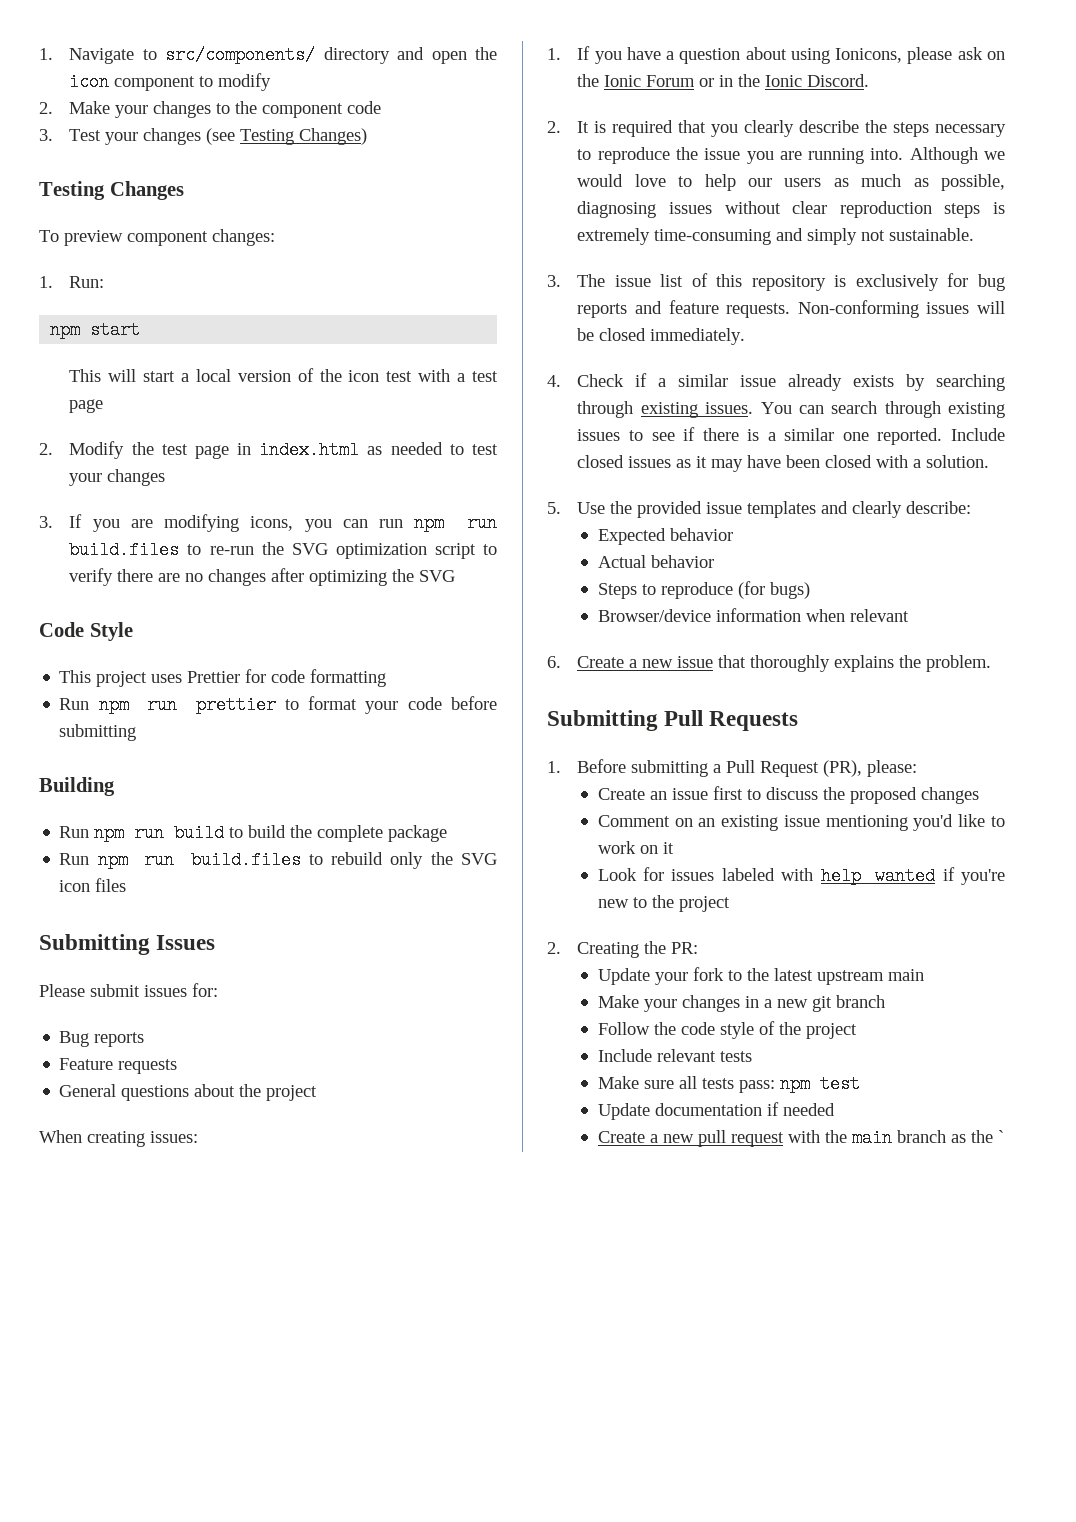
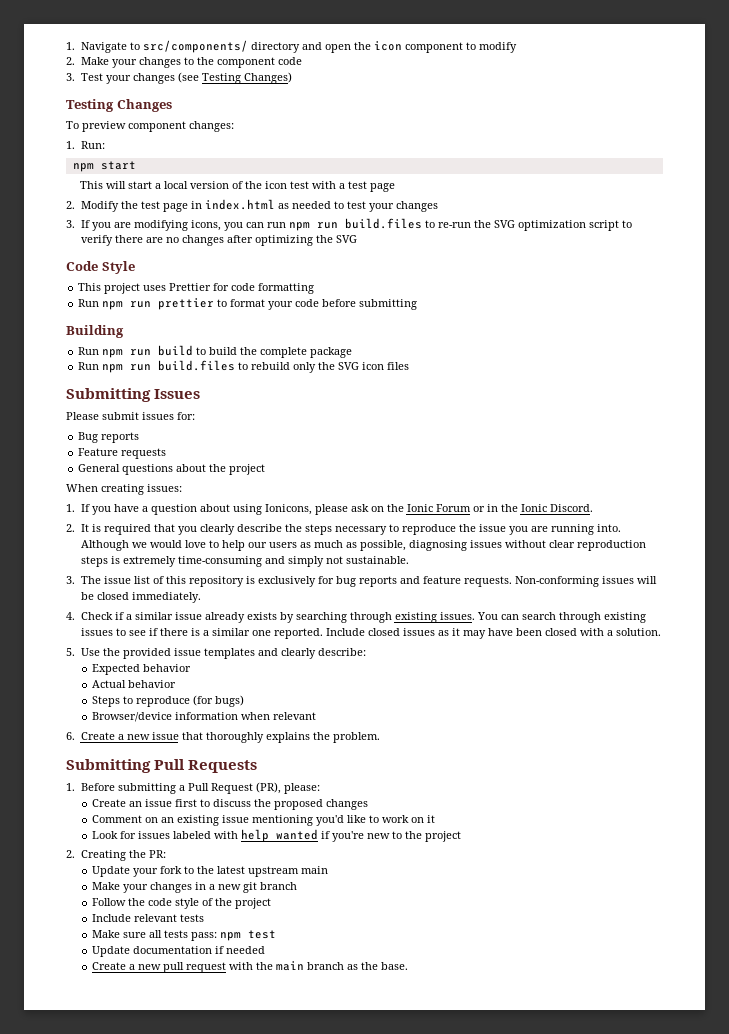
[997,1130,1004,1143] ` -> [381,962,409,970] base.

